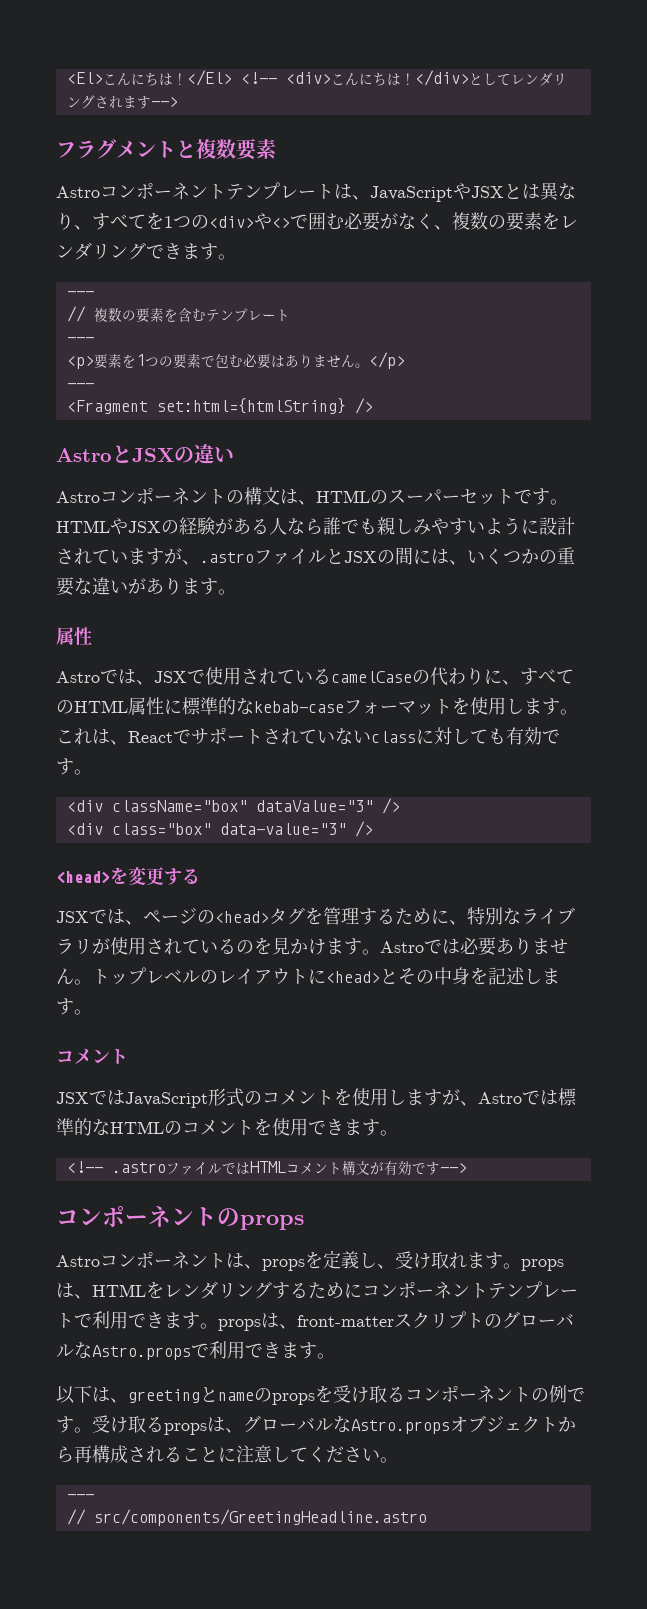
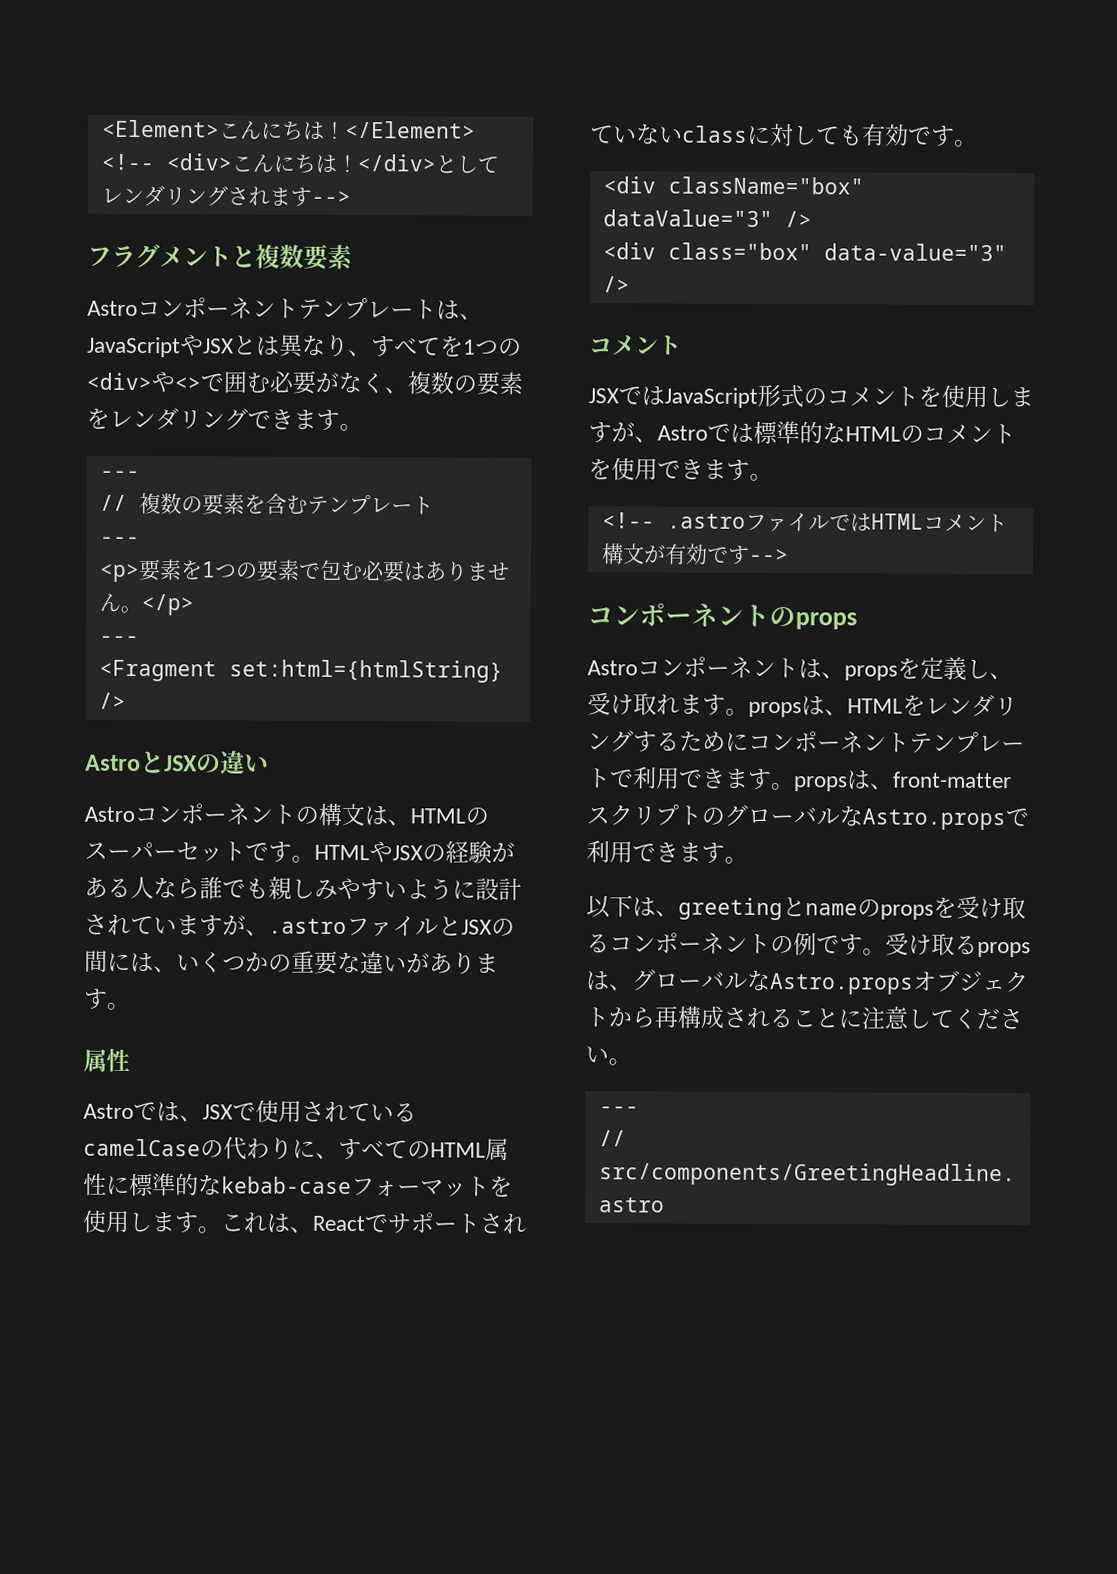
[66,70,232,86] <El>こんにちは！</El> -> [101,119,476,140] <Element>こんにちは！</Element>
[56,867,200,885] [56,907,575,925] [56,937,568,956] [56,967,560,985] [56,998,92,1015] // <head>を変更する // JSXでは、ページの<head>タグを管理するために、特別なライブラリが使用されているのを見かけます。Astroでは必要ありません。トップレベルのレイアウトに<head>とその中身を記述します。 -> (630, 284) none

